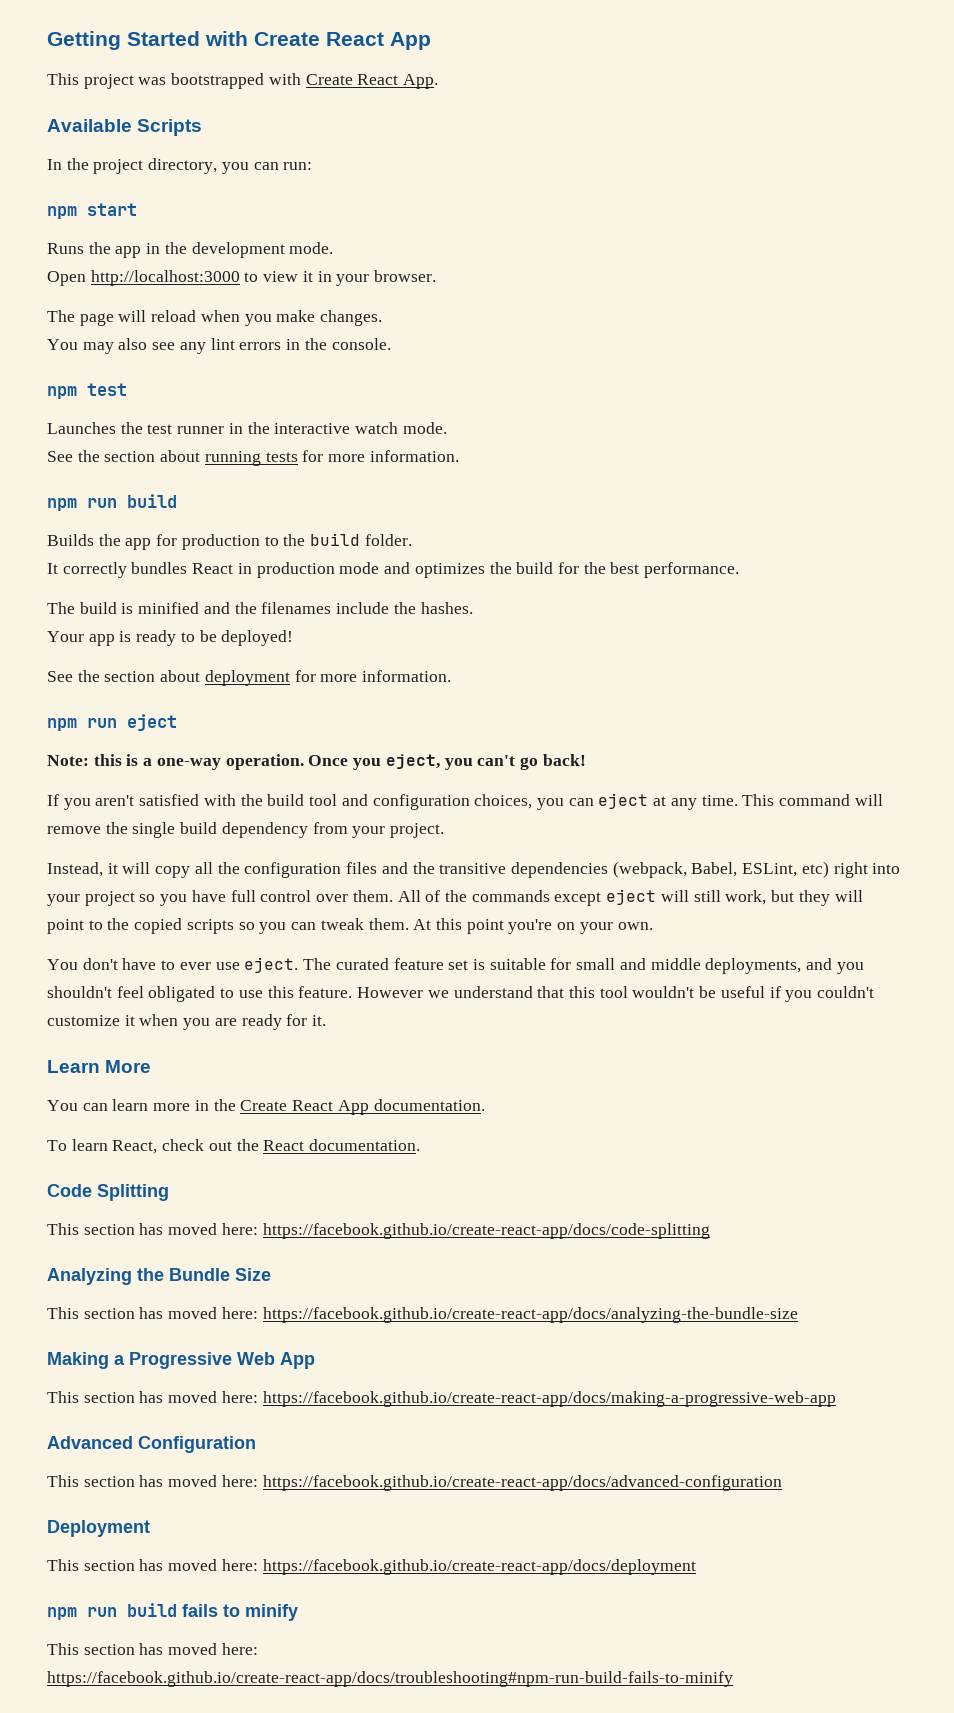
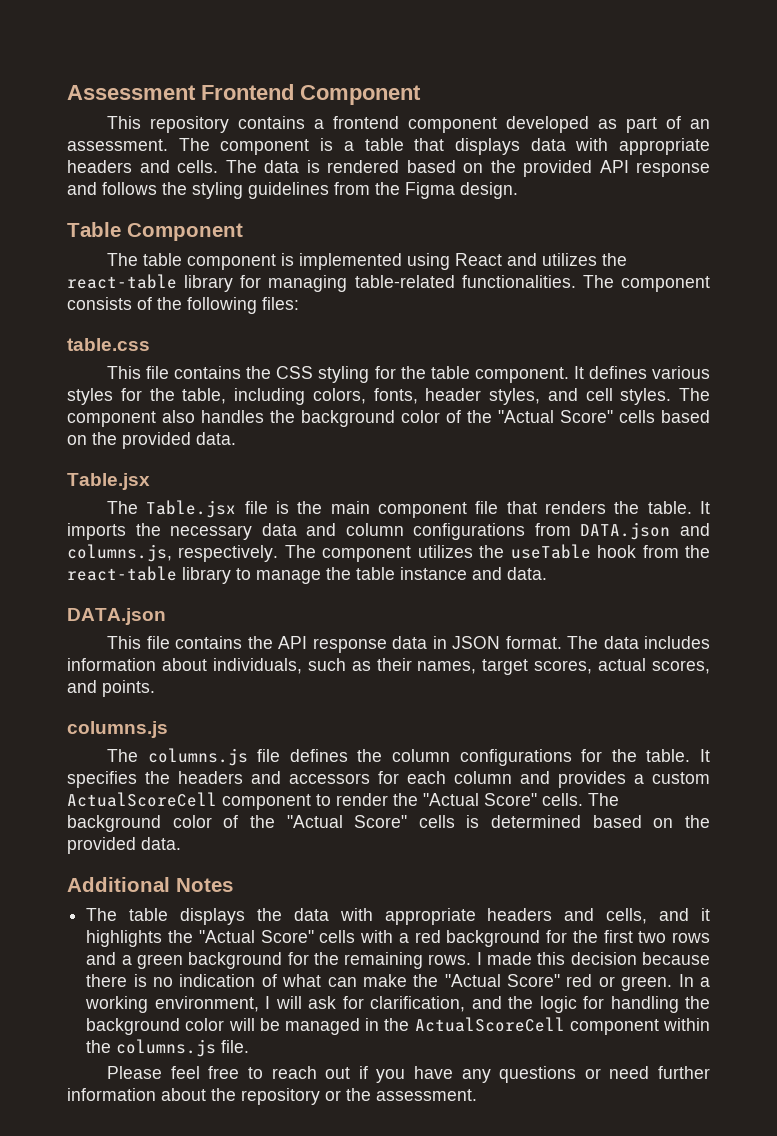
[47,31,431,50] [47,73,439,89] [47,119,203,136] [47,158,313,174] [47,203,137,219] [47,242,334,258] [47,270,437,286] [47,310,383,326] [47,338,391,354] [47,383,127,399] [47,422,447,434] [47,450,459,466] [47,494,177,511] [47,533,412,550] [47,562,740,578] [47,602,473,614] [47,630,294,646] [47,670,452,686] [47,714,177,731] [47,754,586,770] [47,793,883,810] [47,822,445,838] [47,861,901,878] [47,889,863,906] [47,918,653,934] [47,957,864,974] [47,986,875,1002] [47,1014,327,1030] [47,1060,152,1073] [47,1099,485,1115] [47,1139,421,1154] [47,1184,169,1201] [47,1223,710,1239] [47,1268,271,1285] [47,1307,798,1323] [47,1352,315,1369] [47,1391,836,1407] [47,1436,256,1453] [47,1475,782,1491] [47,1520,150,1537] [47,1559,696,1575] [47,1603,298,1621] [47,1643,258,1655] [47,1671,733,1687] Getting Started with Create React App // This project was bootstrapped with Create React App. // Available Scripts // In the project directory, you can run: // npm start // Runs the app in the development mode. // Open http://localhost:3000 to view it in your browser. // The page will reload when you make changes. // You may also see any lint errors in the console. // npm test // Launches the test runner in the interactive watch mode. // See the section about running tests for more information. // npm run build // Builds the app for production to the build folder. // It correctly bundles React in production mode and optimizes the build for the best performance. // The build is minified and the filenames include the hashes. // Your app is ready to be deployed! // See the section about deployment for more information. // npm run eject // Note: this is a one-way operation. Once you eject, you can't go back! // If you aren't satisfied with the build tool and configuration choices, you can eject at any time. This command will remove the single build dependency from your project. // Instead, it will copy all the configuration files and the transitive dependencies (webpack, Babel, ESLint, etc) right into your project so you have full control over them. All of the commands except eject will still work, but they will point to the copied scripts so you can tweak them. At this point you're on your own. // You don't have to ever use eject. The curated feature set is suitable for small and middle deployments, and you shouldn't feel obligated to use this feature. However we understand that this tool wouldn't be useful if you couldn't customize it when you are ready for it. // Learn More // You can learn more in the Create React App documentation. // To learn React, check out the React documentation. // Code Splitting // This section has moved here: https://facebook.github.io/create-react-app/docs/code-splitting // Analyzing the Bundle Size // This section has moved here: https://facebook.github.io/create-react-app/docs/analyzing-the-bundle-size // Making a Progressive Web App // This section has moved here: https://facebook.github.io/create-react-app/docs/making-a-progressive-web-app // Advanced Configuration // This section has moved here: https://facebook.github.io/create-react-app/docs/advanced-configuration // Deployment // This section has moved here: https://facebook.github.io/create-react-app/docs/deployment // npm run build fails to minify // This section has moved here: https://facebook.github.io/create-react-app/docs/troubleshooting#npm-run-build-fails-to-minify -> [67,84,421,105] [107,116,710,133] [67,138,710,155] [67,160,710,177] [67,182,518,199] [67,222,243,241] [107,253,628,270] [67,274,710,292] [67,297,299,314] [67,338,150,351] [107,366,710,383] [67,388,710,405] [67,410,710,427] [67,432,236,449] [67,473,150,490] [107,500,710,518] [67,522,710,540] [67,544,711,562] [67,566,547,584] [67,608,166,625] [107,636,710,653] [67,658,710,675] [67,680,155,697] [67,721,168,738] [107,748,711,766] [67,771,710,788] [67,792,619,810] [67,815,710,832] [67,837,181,854] [67,877,233,892] [86,908,710,925] [86,930,710,947] [86,952,710,969] [86,974,710,991] [85,996,710,1013] [86,1017,711,1035] [86,1039,250,1057] [107,1066,710,1083] [67,1088,477,1105] Assessment Frontend Component // This repository contains a frontend component developed as part of an assessment. The component is a table that displays data with appropriate headers and cells. The data is rendered based on the provided API response and follows the styling guidelines from the Figma design. // Table Component // The table component is implemented using React and utilizes the react-table library for managing table-related functionalities. The component consists of the following files: // table.css // This file contains the CSS styling for the table component. It defines various styles for the table, including colors, fonts, header styles, and cell styles. The component also handles the background color of the "Actual Score" cells based on the provided data. // Table.jsx // The Table.jsx file is the main component file that renders the table. It imports the necessary data and column configurations from DATA.json and columns.js, respectively. The component utilizes the useTable hook from the react-table library to manage the table instance and data. // DATA.json // This file contains the API response data in JSON format. The data includes information about individuals, such as their names, target scores, actual scores, and points. // columns.js // The columns.js file defines the column configurations for the table. It specifies the headers and accessors for each column and provides a custom ActualScoreCell component to render the "Actual Score" cells. The background color of the "Actual Score" cells is determined based on the provided data. // Additional Notes // The table displays the data with appropriate headers and cells, and it highlights the "Actual Score" cells with a red background for the first two rows and a green background for the remaining rows. I made this decision because there is no indication of what can make the "Actual Score" red or green. In a working environment, I will ask for clarification, and the logic for handling the background color will be managed in the ActualScoreCell component within the columns.js file. // Please feel free to reach out if you have any questions or need further information about the repository or the assessment.

